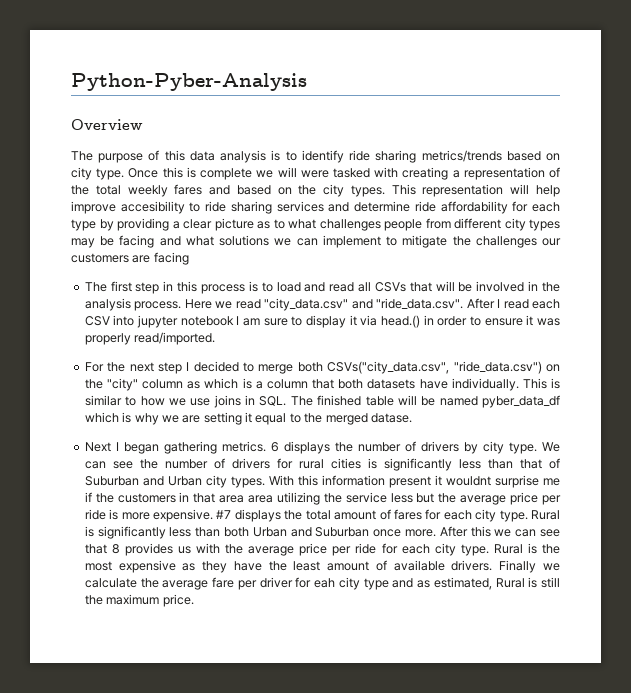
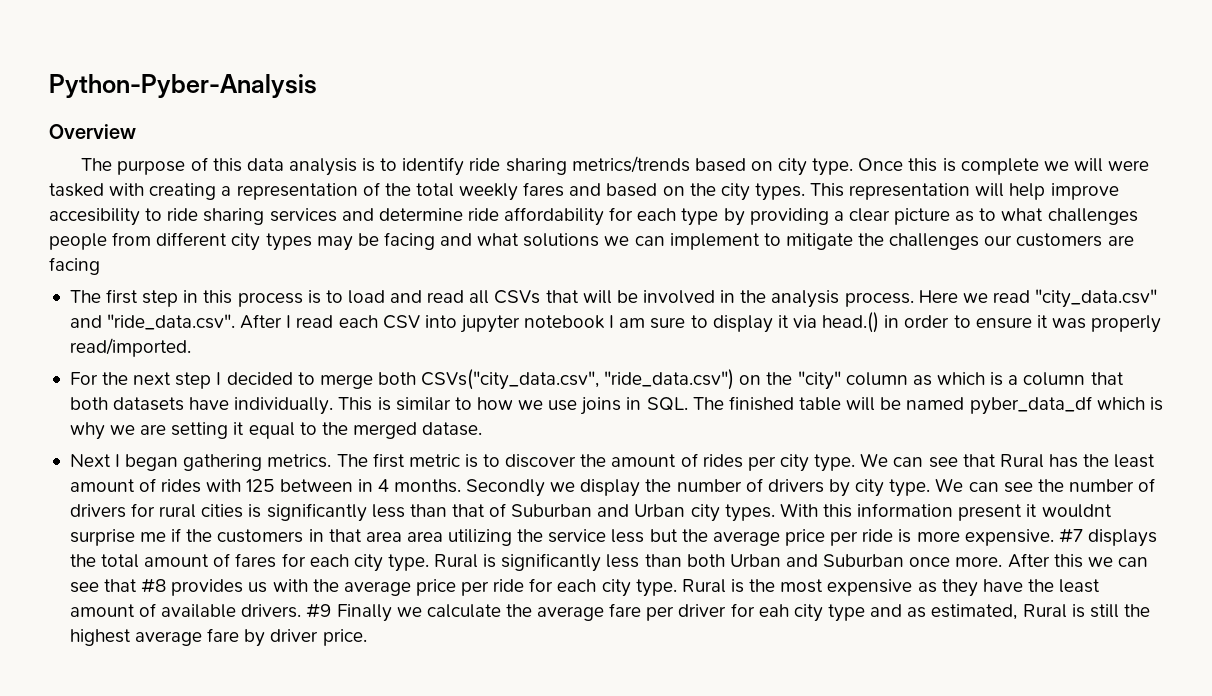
[270,441,330,454] 6 displays -> [336,453,1156,472] [69,478,641,497] The first metric is to discover the amount of rides per city type. We can see that Rural has the least amount of rides with 125 between in 4 months. Secondly we display
[111,544,120,554] 8 -> [141,578,167,593] #8
(493, 565) none -> [306,603,332,618] #9
[106,594,160,605] maximum -> [69,628,319,647] highest average fare by driver

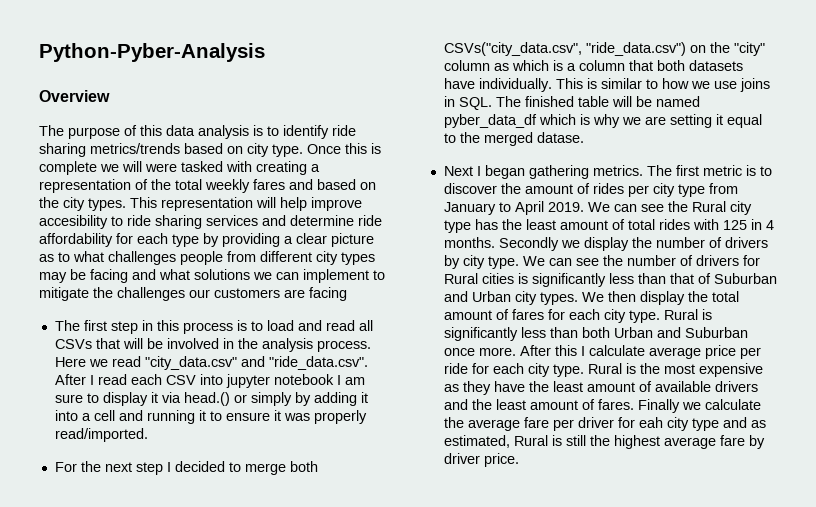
[884,315,950,328] in order -> [233,392,368,406] [54,410,206,424] or simply by adding it into a cell and running it
[814,453,1044,472] type. We can see that Rural -> [677,183,738,197] [443,201,752,215] [443,220,471,233] type from January to April 2019. We can see the Rural city type
(157, 485) none -> [627,219,655,230] total
[279,479,353,492] between -> (747, 225) none
[159,504,197,518] rural -> [443,273,478,284] Rural
[779,503,1112,521] [69,528,1157,547] With this information present it wouldnt surprise me if the customers in that area area utilizing the service less but the average price per ride is more expensive. #7 displays -> [581,291,685,305] We then display
[1087,557,1148,567] [69,578,339,596] we can see that #8 provides us with the -> [580,345,645,356] I calculate
[241,603,332,618] drivers. #9 -> [714,381,758,392] [443,399,634,410] drivers and the least amount of fares.

